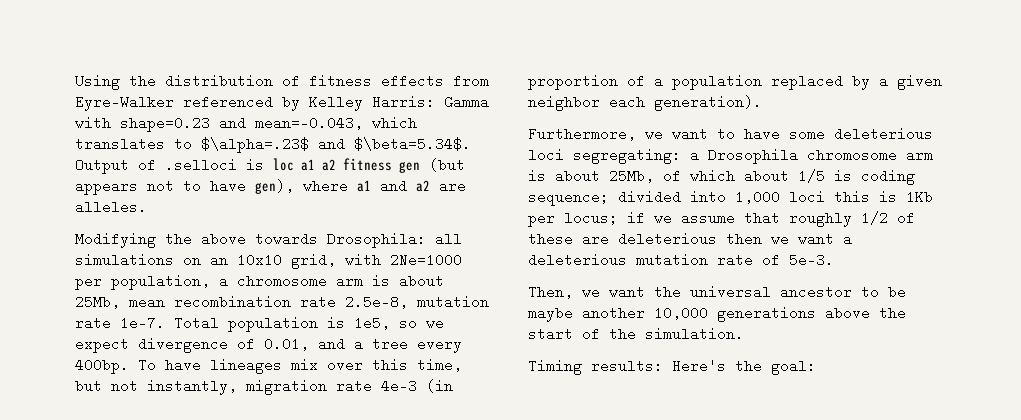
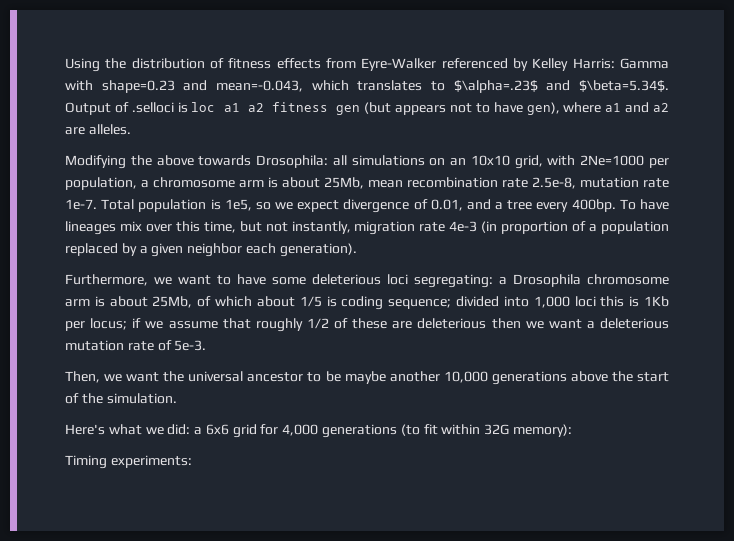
[528,359,816,375] Timing results: Here's the goal: -> [65,424,572,438] [65,455,192,469] Here's what we did: a 6x6 grid for 4,000 generations (to fit within 32G memory): // Timing experiments:

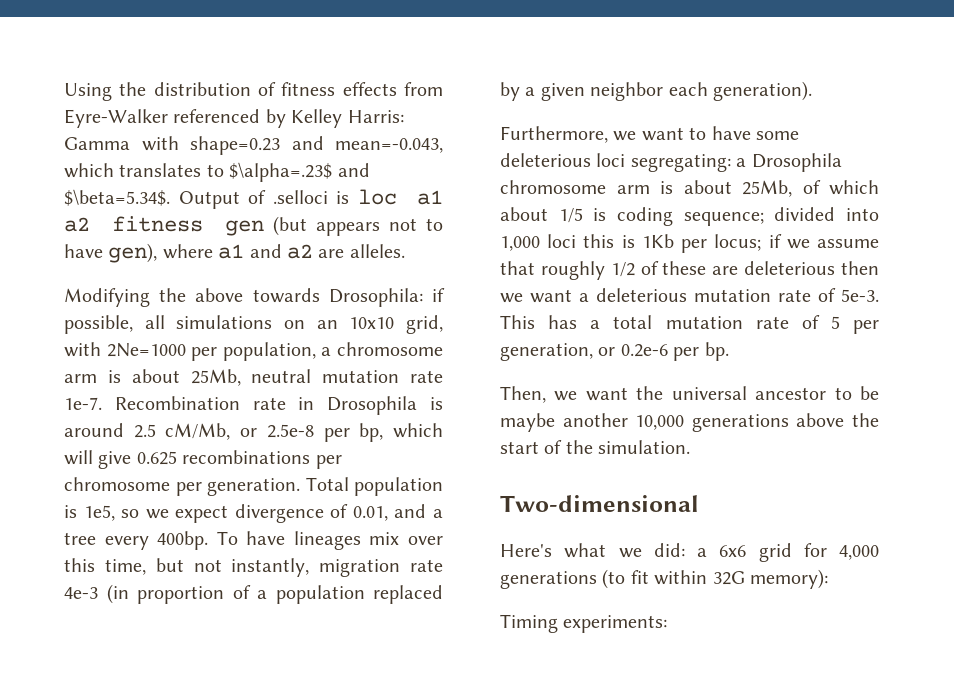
(329, 161) none -> [432,288,445,302] [64,315,133,334] if possible,
[368,177,669,189] [65,199,97,210] mean recombination rate 2.5e-8, mutation rate 1e-7. -> [251,369,443,383] [64,396,444,415] [64,423,443,442] [64,450,342,469] [64,477,300,496] neutral mutation rate 1e-7. Recombination rate in Drosophila is around 2.5 cM/Mb, or 2.5e-8 per bp, which will give 0.625 recombinations per chromosome per generation.
(207, 345) none -> [500,315,879,334] [500,342,729,361] This has a total mutation rate of 5 per generation, or 0.2e-6 per bp.
(177, 398) none -> [500,495,699,512] // Two-dimensional

